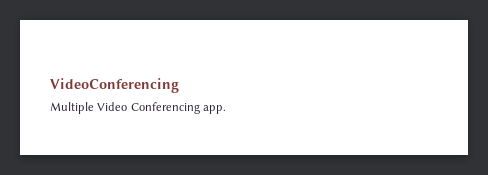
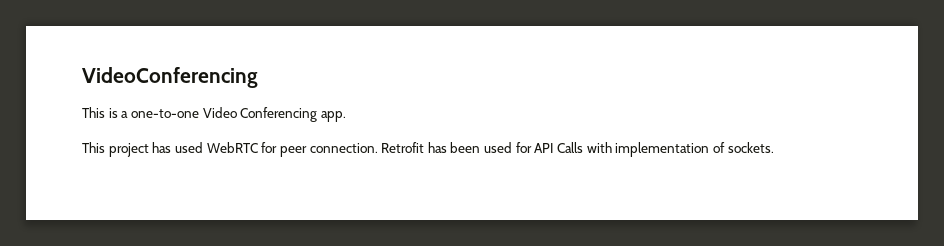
[50,102,94,114] Multiple -> [82,107,199,118] This is a one-to-one
(227, 109) none -> [82,142,774,157] // This project has used WebRTC for peer connection. Retrofit has been used for API Calls with implementation of sockets.

